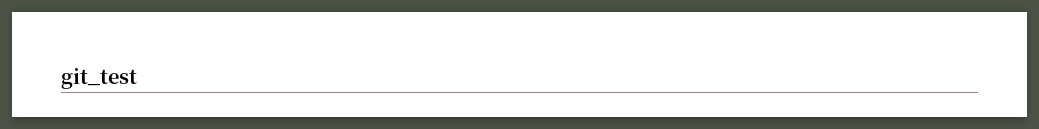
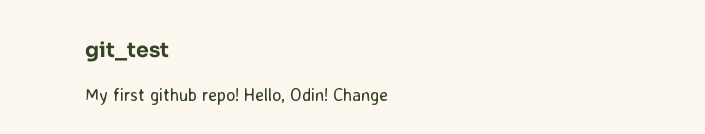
(137, 78) none -> [85,88,388,105] // My first github repo! Hello, Odin! Change

